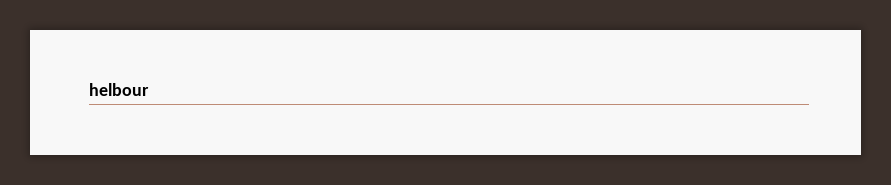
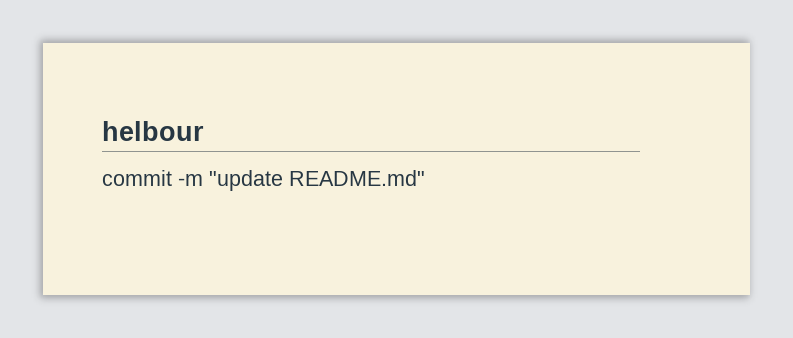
(149, 89) none -> [102,170,425,191] // commit -m "update README.md"

